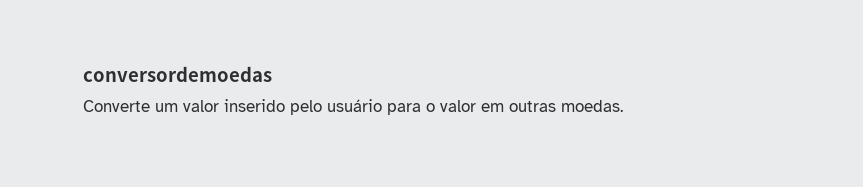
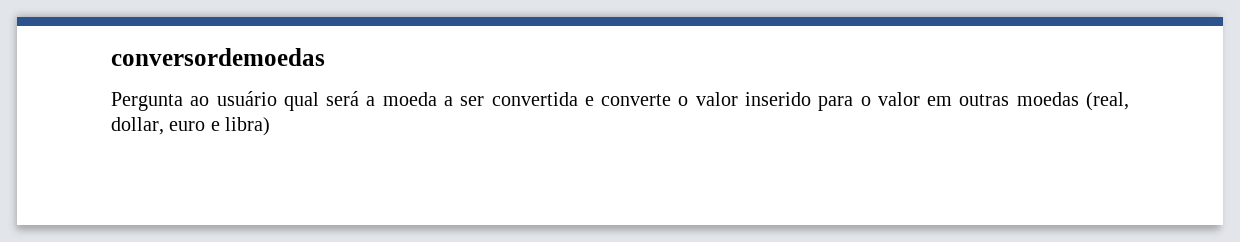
[83,99,382,115] Converte um valor inserido pelo usuário -> [111,91,812,111] Pergunta ao usuário qual será a moeda a ser convertida e converte o valor inserido
[561,100,623,112] moedas. -> [1016,92,1130,111] [111,117,271,136] moedas (real, dollar, euro e libra)

